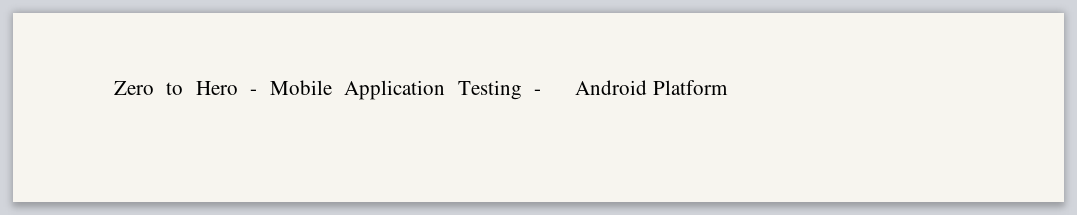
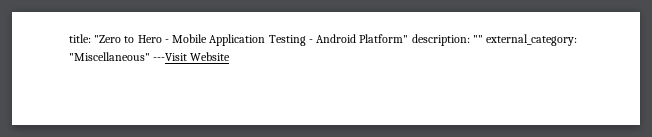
[114,81,154,95] Zero -> [69,34,122,43] title: "Zero
[652,80,728,95] Platform -> [359,34,578,46] [69,52,231,61] Platform" description: "" external_category: "Miscellaneous" ---Visit Website

